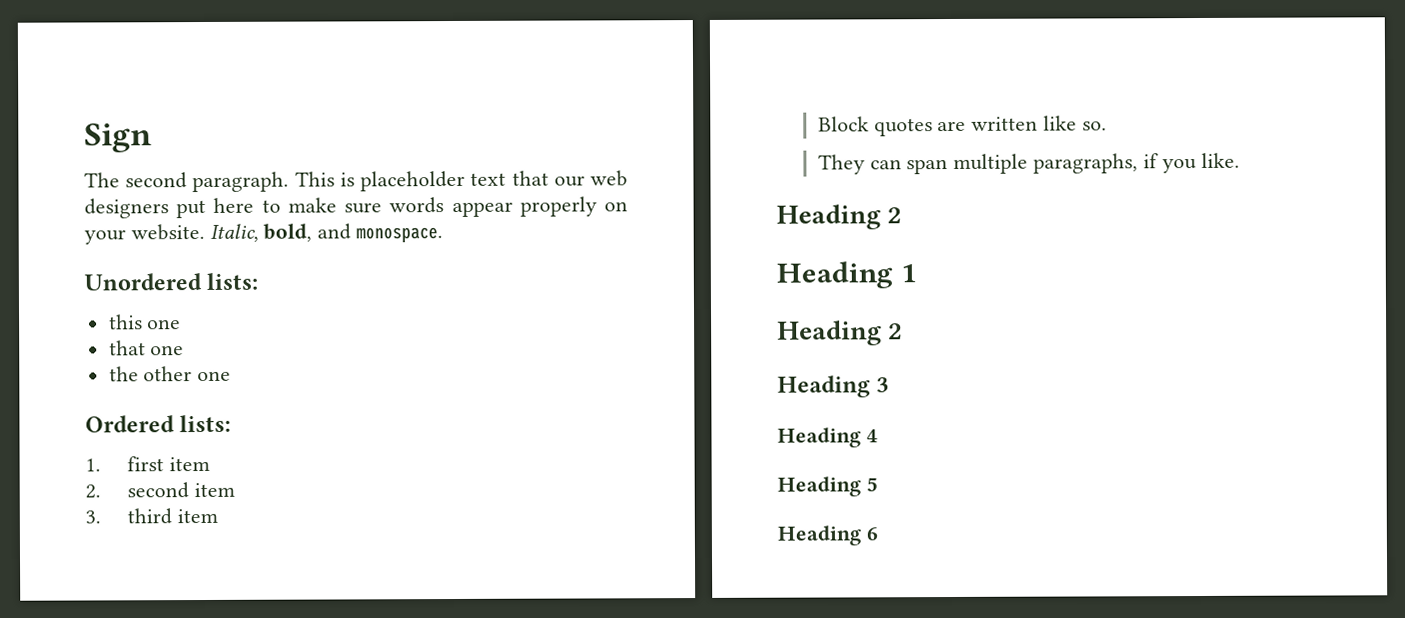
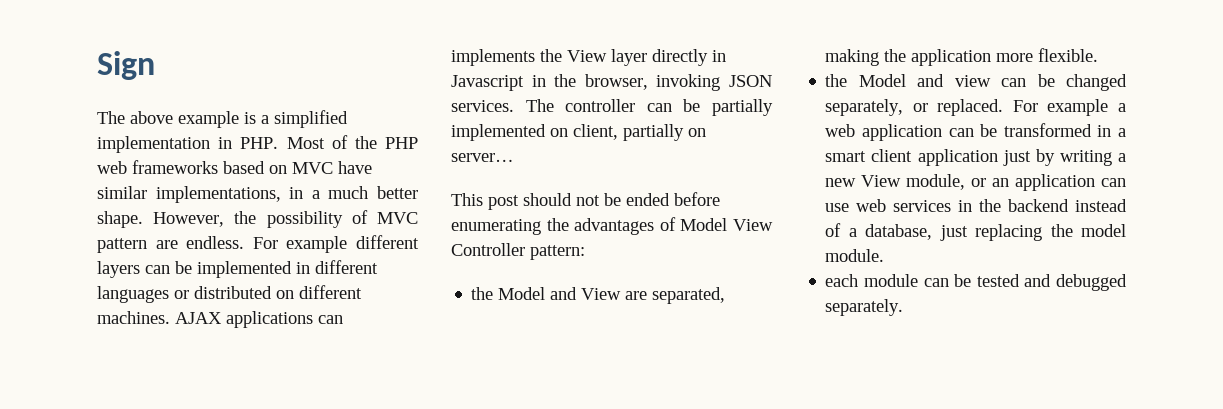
[125,170,628,193] [84,196,628,219] [84,223,444,245] [84,272,259,291] [108,314,182,330] [108,340,185,356] [108,366,232,382] [85,414,232,433] [85,456,210,472] [85,482,235,499] [85,508,218,525] [817,115,1107,137] [817,152,1240,175] [776,204,903,230] [776,261,917,289] [777,320,904,346] [777,375,890,398] [777,427,878,448] [777,476,878,497] [777,525,878,546] second paragraph. This is placeholder text that our web designers put here to make sure words appear properly on your website. Italic, bold, and monospace. // Unordered lists: // this one // that one // the other one // Ordered lists: // 1. first item // 2. second item // 3. third item // Block quotes are written like so. // They can span multiple paragraphs, if you like. // Heading 2 // Heading 1 // Heading 2 // Heading 3 // Heading 4 // Heading 5 // Heading 6 -> [130,110,348,128] [97,135,418,153] [97,160,372,174] [97,186,418,203] [97,210,418,228] [97,235,419,253] [97,260,378,278] [97,285,362,303] [97,311,343,328] [451,49,726,66] [451,74,772,91] [451,99,773,116] [451,124,706,141] [451,153,514,162] [451,192,720,210] [451,217,773,235] [451,243,585,260] [471,287,726,304] [825,48,1099,66] [825,74,1127,91] [825,99,1126,116] [825,123,1126,141] [825,149,1126,166] [825,174,1126,191] [825,199,1127,212] [825,223,1126,241] [825,249,885,262] [825,274,1127,291] [825,299,904,316] above example is a simplified implementation in PHP. Most of the PHP web frameworks based on MVC have similar implementations, in a much better shape. However, the possibility of MVC pattern are endless. For example different layers can be implemented in different languages or distributed on different machines. AJAX applications can implements the View layer directly in Javascript in the browser, invoking JSON services. The controller can be partially implemented on client, partially on server… // This post should not be ended before enumerating the advantages of Model View Controller pattern: // the Model and View are separated, making the application more flexible. // the Model and view can be changed separately, or replaced. For example a web application can be transformed in a smart client application just by writing a new View module, or an application can use web services in the backend instead of a database, just replacing the model module. // each module can be tested and debugged separately.

